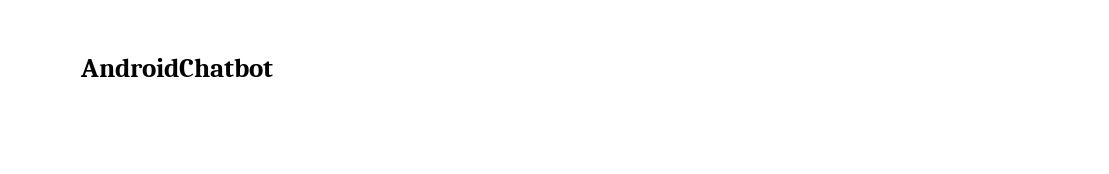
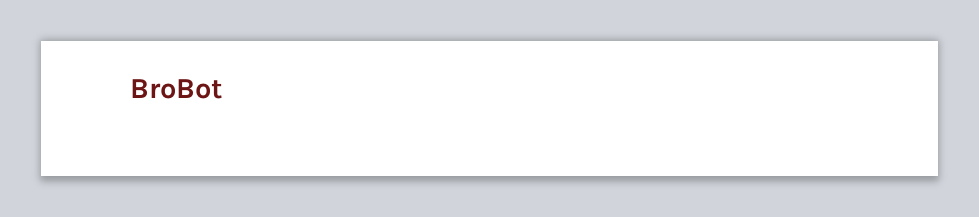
[80,58,273,77] AndroidChatbot -> [130,79,222,99] BroBot

